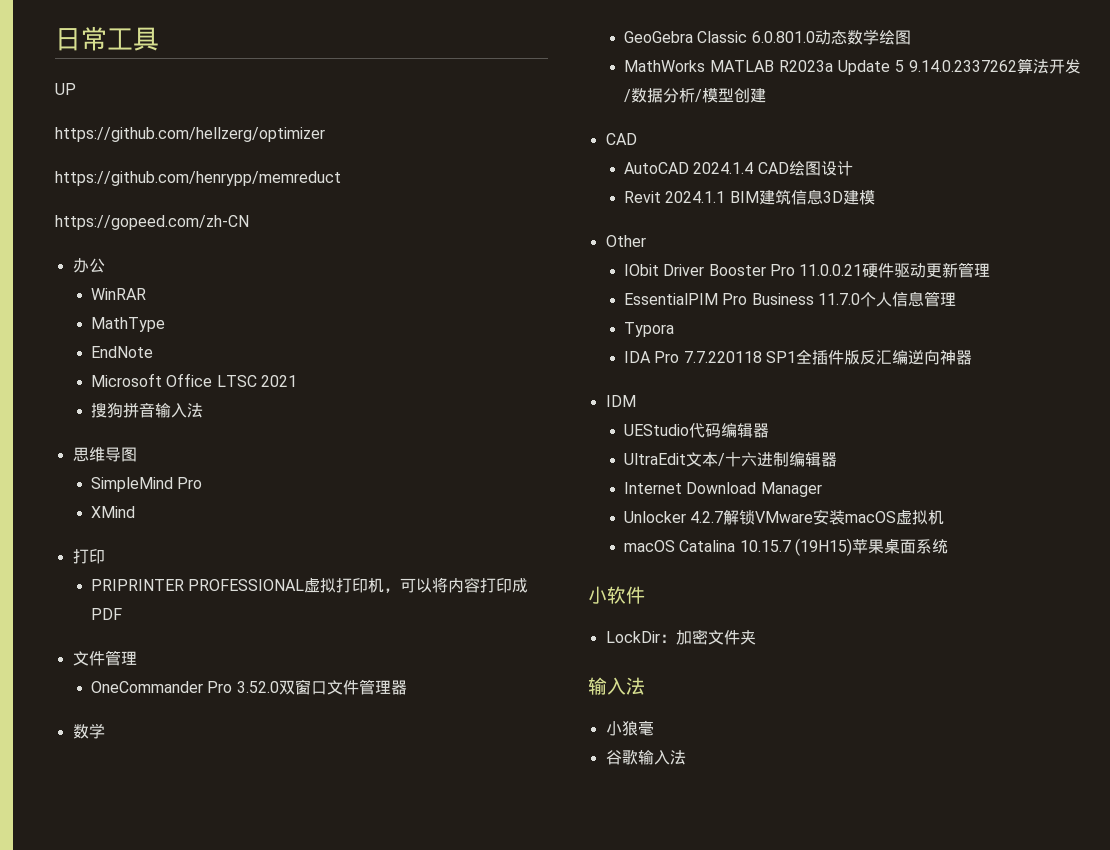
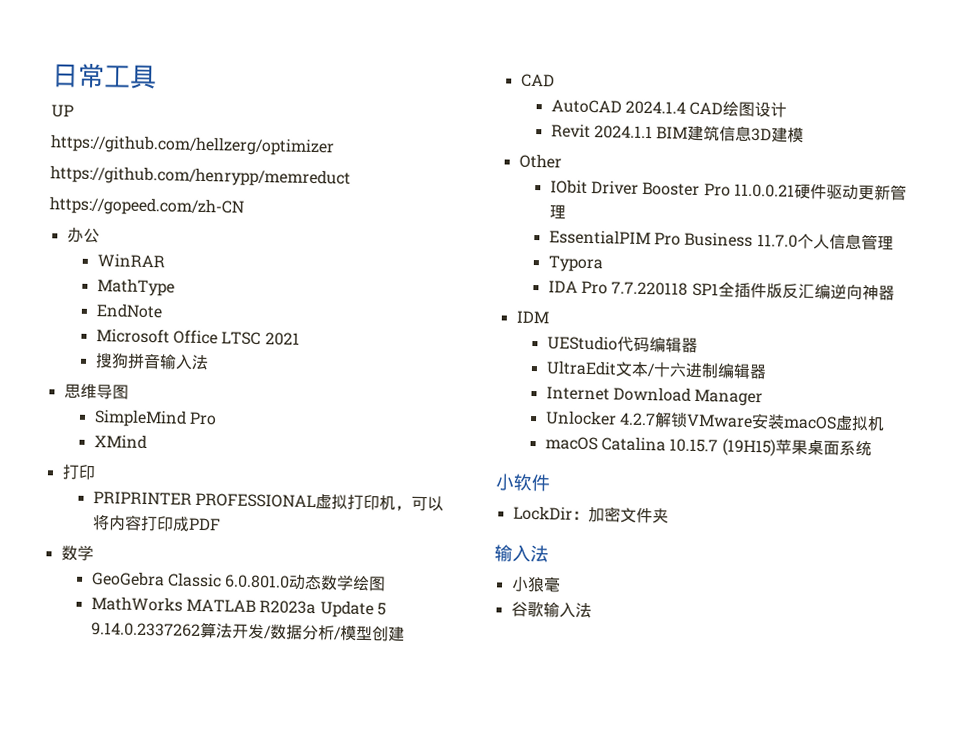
[72,650,137,666] [90,679,407,695] // 文件管理 // OneCommander Pro 3.52.0双窗口文件管理器 -> (221, 524) none

